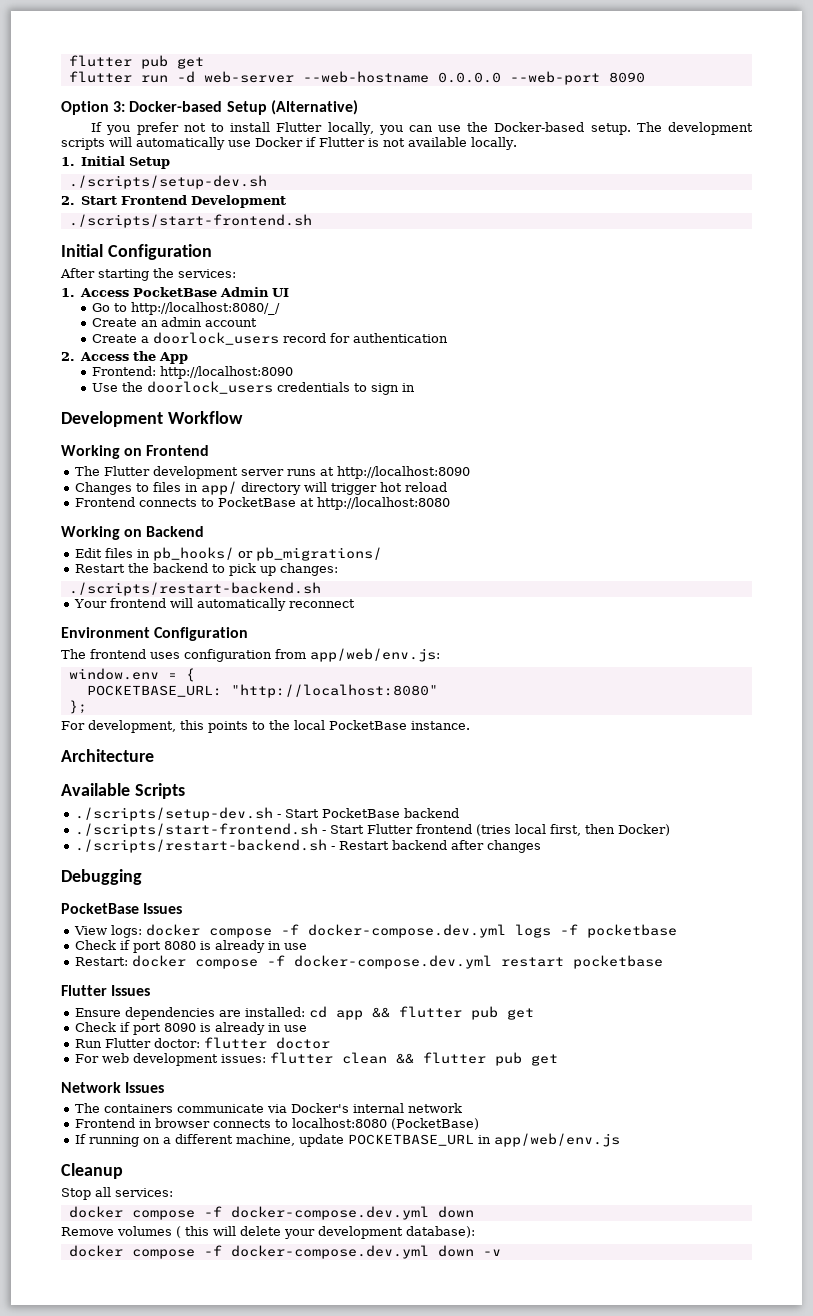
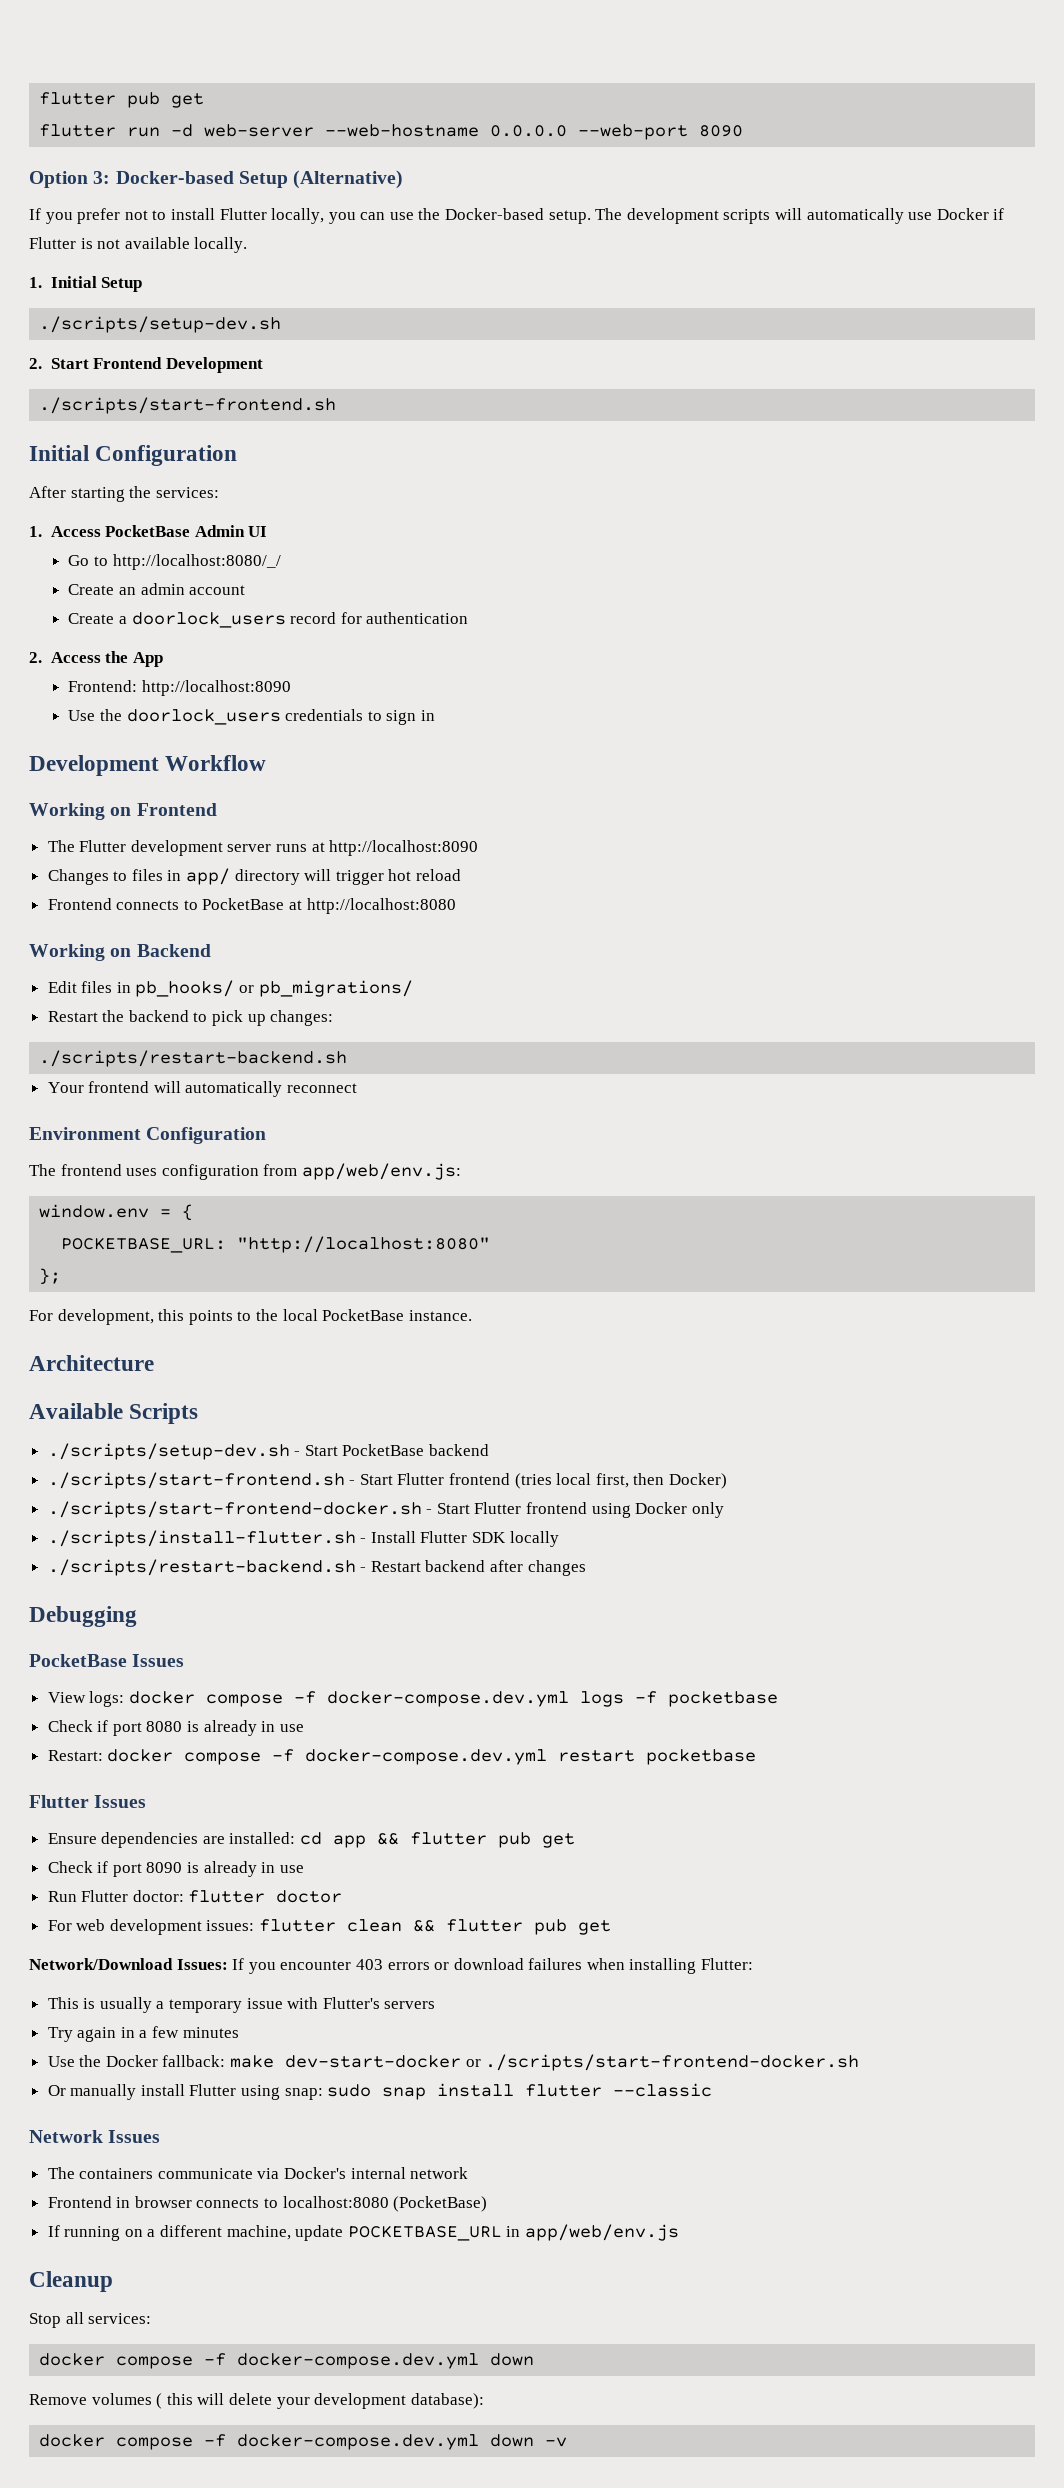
(670, 830) none -> [47,1501,724,1518] [47,1530,559,1547] // ./scripts/start-frontend-docker.sh - Start Flutter frontend using Docker only // ./scripts/install-flutter.sh - Install Flutter SDK locally
(558, 1060) none -> [29,1958,754,1974] [47,1997,436,2013] [47,2026,239,2042] [47,2054,860,2071] [47,2083,713,2100] // Network/Download Issues: If you encounter 403 errors or download failures when installing Flutter: // This is usually a temporary issue with Flutter's servers // Try again in a few minutes // Use the Docker fallback: make dev-start-docker or ./scripts/start-frontend-docker.sh // Or manually install Flutter using snap: sudo snap install flutter --classic

